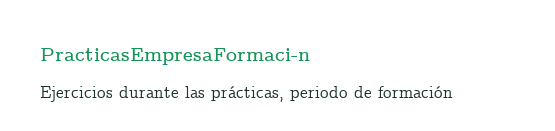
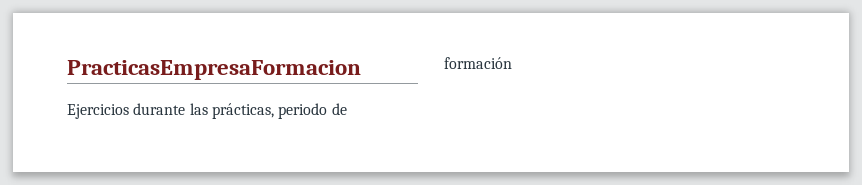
[40,48,310,65] PracticasEmpresaFormaci-n -> [67,60,361,80] PracticasEmpresaFormacion

